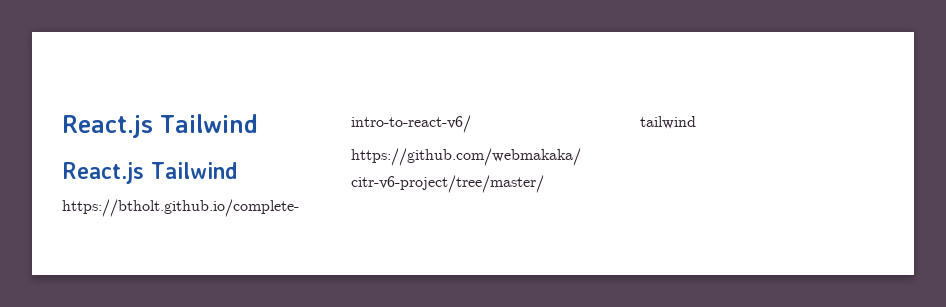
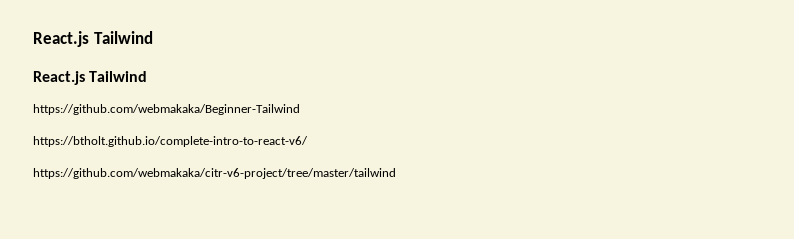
(238, 170) none -> [33,104,300,115] // https://github.com/webmakaka/Beginner-Tailwind

